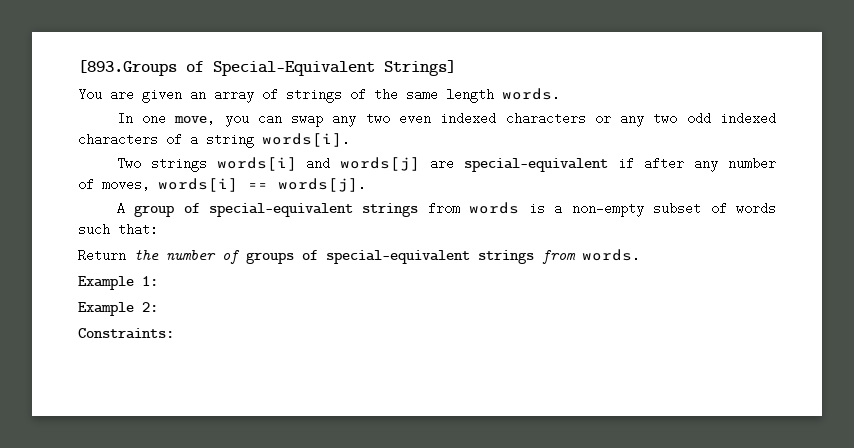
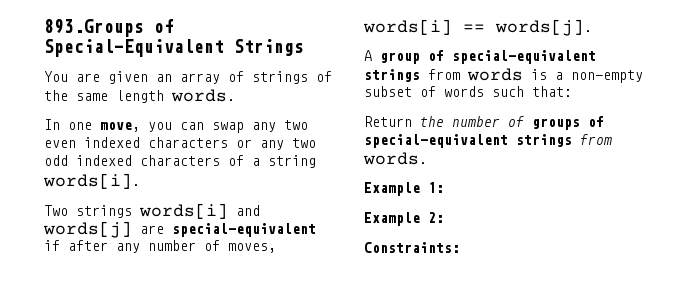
[78,60,177,76] [893.Groups -> [44,19,144,37] 893.Groups
[384,60,456,76] Strings] -> [234,39,304,56] Strings

